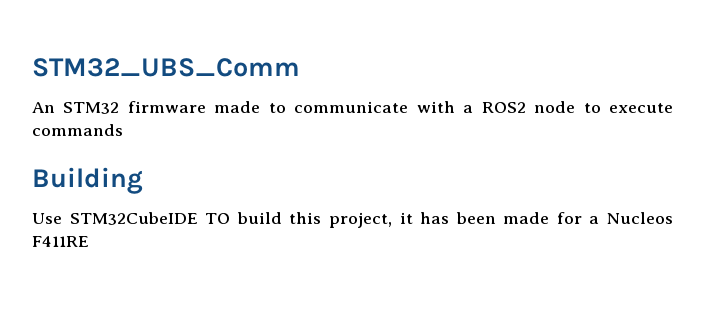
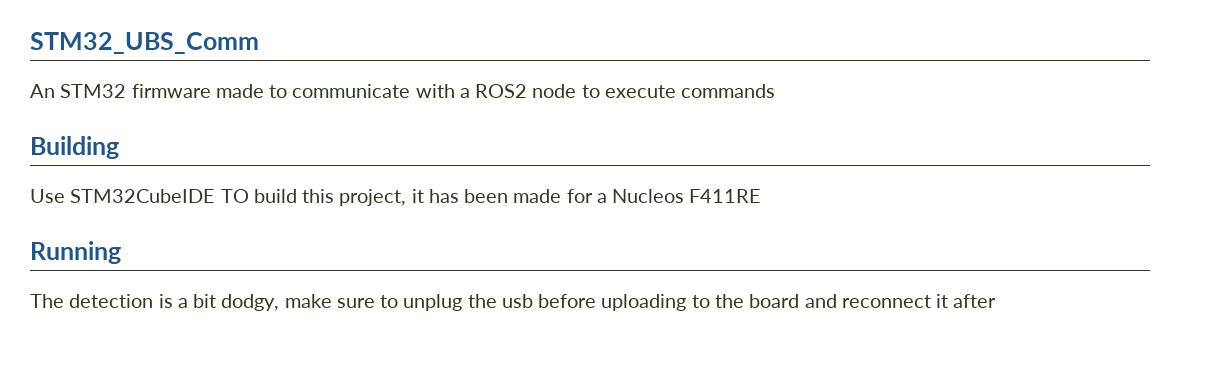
(89, 241) none -> [30,241,121,264] [30,294,997,311] // Running // The detection is a bit dodgy, make sure to unplug the usb before uploading to the board and reconnect it after

